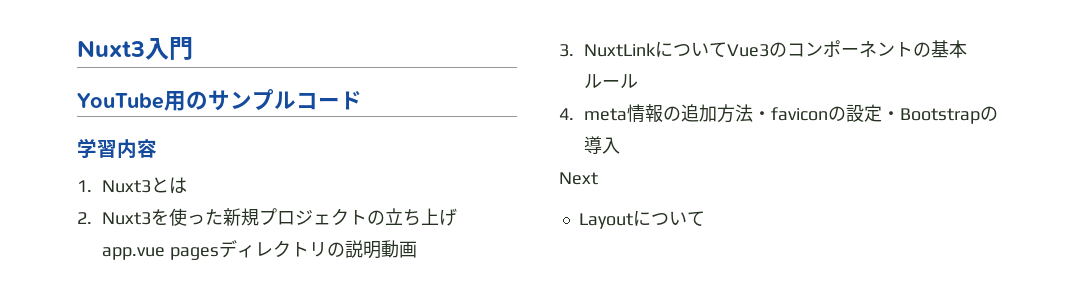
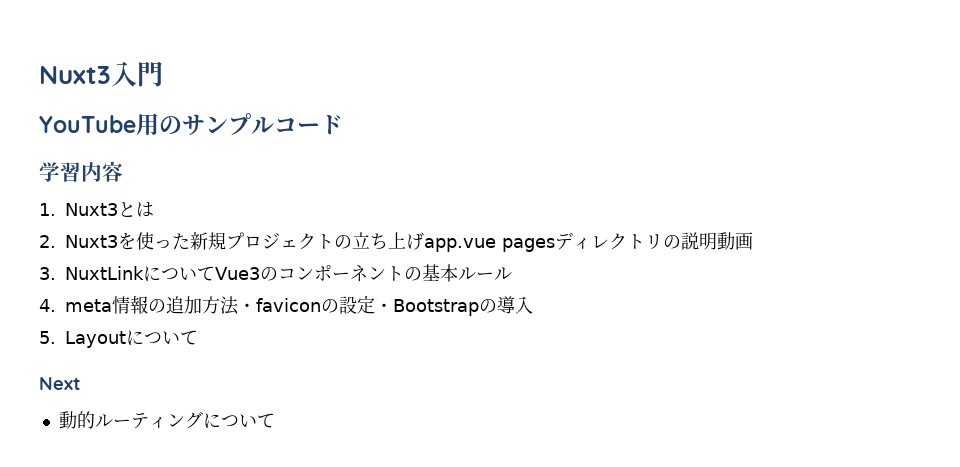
[559,172,598,185] Next // -> [39,331,56,344] 5.
(705, 218) none -> [39,377,81,390] [58,411,275,429] // Next // 動的ルーティングについて

